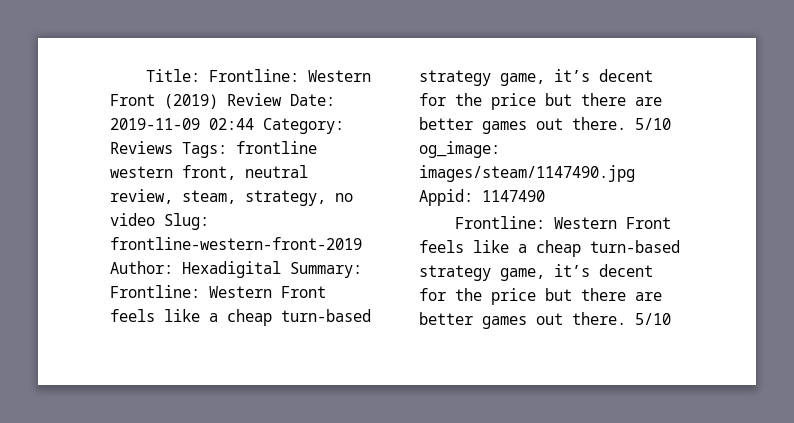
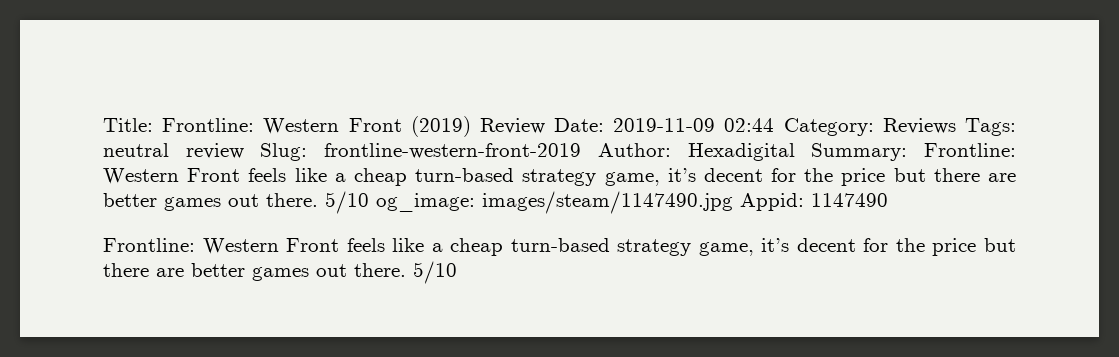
[236,141,317,154] [110,165,308,180] [110,189,353,206] [110,213,155,226] frontline western front, neutral review, steam, strategy, no video -> [103,143,244,159] neutral review

